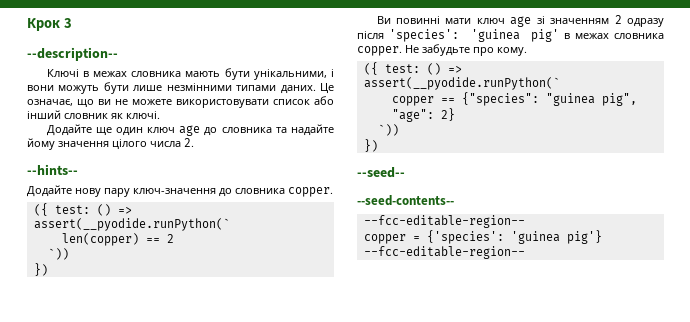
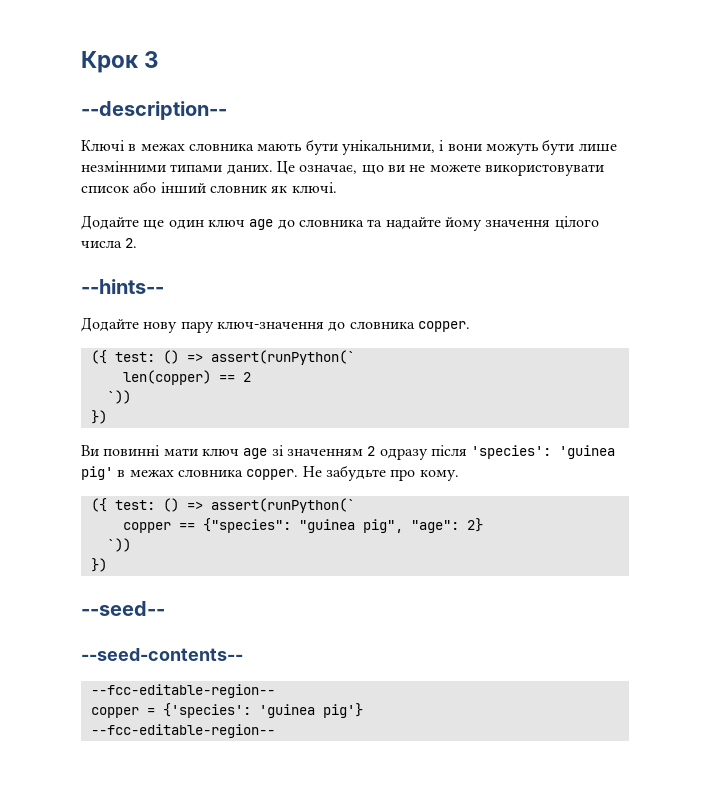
[33,218,230,231] assert(__pyodide.runPython(` -> [210,350,355,365] assert(runPython(`
[363,77,560,90] assert(__pyodide.runPython(` -> [210,498,355,513] assert(runPython(`

